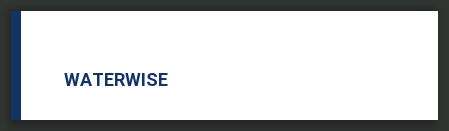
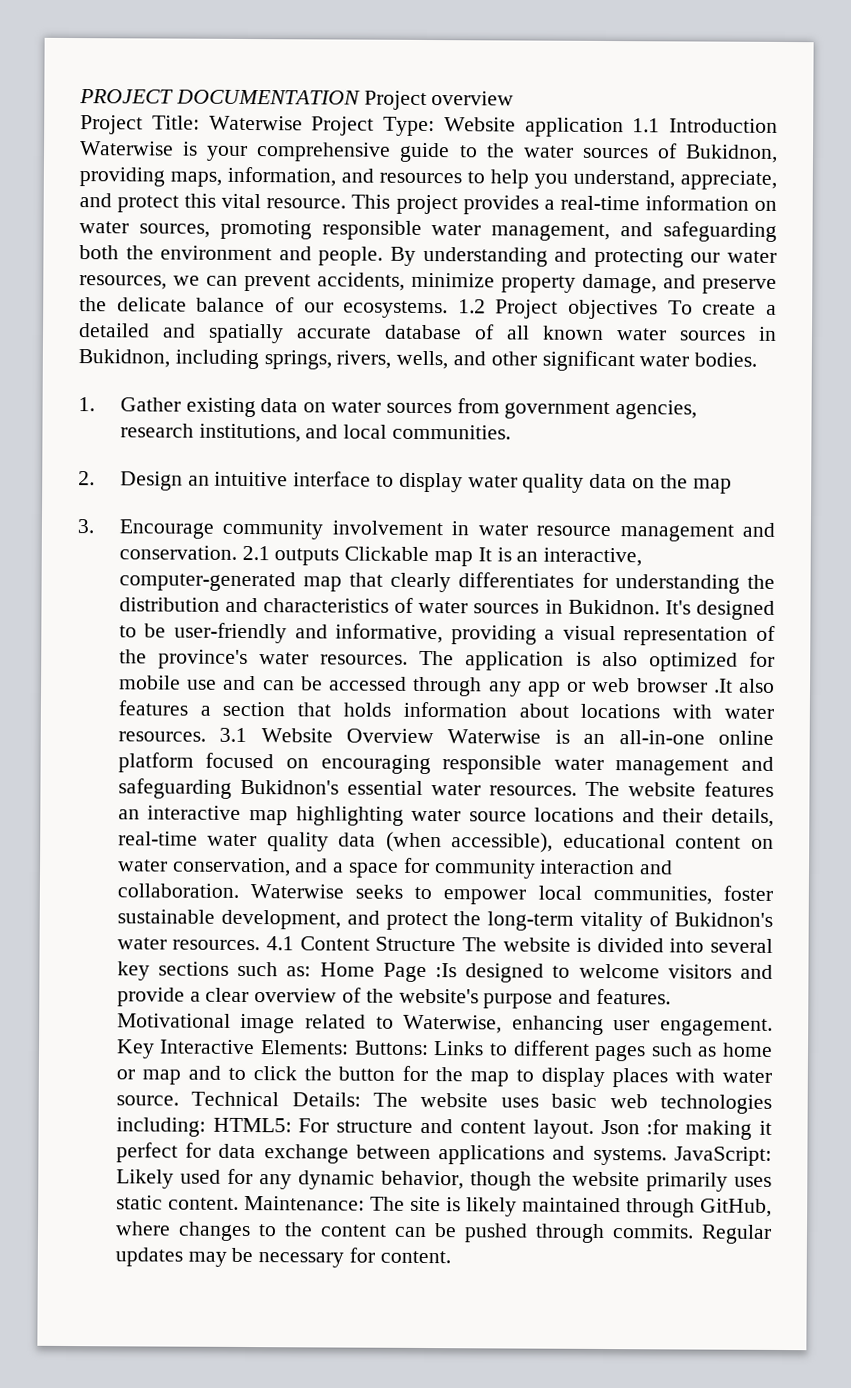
[64,73,168,86] WATERWISE -> [79,89,515,110] [80,115,778,138] [80,141,779,163] [79,166,777,190] [79,193,777,215] [79,219,777,242] [79,245,778,268] [79,272,777,294] [79,297,777,320] [78,323,777,344] [78,349,758,372] [78,397,698,420] [119,423,512,443] [78,471,732,494] [77,519,775,542] [118,545,643,567] [118,571,775,594] [118,597,775,620] [118,622,776,646] [118,649,775,672] [118,675,776,697] [117,700,774,719] [117,727,774,745] [117,752,774,776] [117,778,774,799] [117,805,775,827] [117,831,774,853] [117,857,674,879] [116,883,773,905] [116,909,773,932] [116,936,773,953] [116,961,773,983] [116,987,672,1009] [116,1013,773,1036] [115,1039,773,1062] [115,1065,772,1088] [115,1091,772,1114] [115,1117,772,1140] [115,1142,772,1166] [115,1168,772,1192] [115,1195,772,1218] [114,1221,772,1244] [114,1247,451,1268] PROJECT DOCUMENTATION Project overview // Project Title: Waterwise Project Type: Website application 1.1 Introduction Waterwise is your comprehensive guide to the water sources of Bukidnon, providing maps, information, and resources to help you understand, appreciate, and protect this vital resource. This project provides a real-time information on water sources, promoting responsible water management, and safeguarding both the environment and people. By understanding and protecting our water resources, we can prevent accidents, minimize property damage, and preserve the delicate balance of our ecosystems. 1.2 Project objectives To create a detailed and spatially accurate database of all known water sources in Bukidnon, including springs, rivers, wells, and other significant water bodies. // 1. Gather existing data on water sources from government agencies, research institutions, and local communities. // 2. Design an intuitive interface to display water quality data on the map // 3. Encourage community involvement in water resource management and conservation. 2.1 outputs Clickable map It is an interactive, computer-generated map that clearly differentiates for understanding the distribution and characteristics of water sources in Bukidnon. It's designed to be user-friendly and informative, providing a visual representation of the province's water resources. The application is also optimized for mobile use and can be accessed through any app or web browser .It also features a section that holds information about locations with water resources. 3.1 Website Overview Waterwise is an all-in-one online platform focused on encouraging responsible water management and safeguarding Bukidnon's essential water resources. The website features an interactive map highlighting water source locations and their details, real-time water quality data (when accessible), educational content on water conservation, and a space for community interaction and collaboration. Waterwise seeks to empower local communities, foster sustainable development, and protect the long-term vitality of Bukidnon's water resources. 4.1 Content Structure The website is divided into several key sections such as: Home Page :Is designed to welcome visitors and provide a clear overview of the website's purpose and features. Motivational image related to Waterwise, enhancing user engagement. Key Interactive Elements: Buttons: Links to different pages such as home or map and to click the button for the map to display places with water source. Technical Details: The website uses basic web technologies including: HTML5: For structure and content layout. Json :for making it perfect for data exchange between applications and systems. JavaScript: Likely used for any dynamic behavior, though the website primarily uses static content. Maintenance: The site is likely maintained through GitHub, where changes to the content can be pushed through commits. Regular updates may be necessary for content.

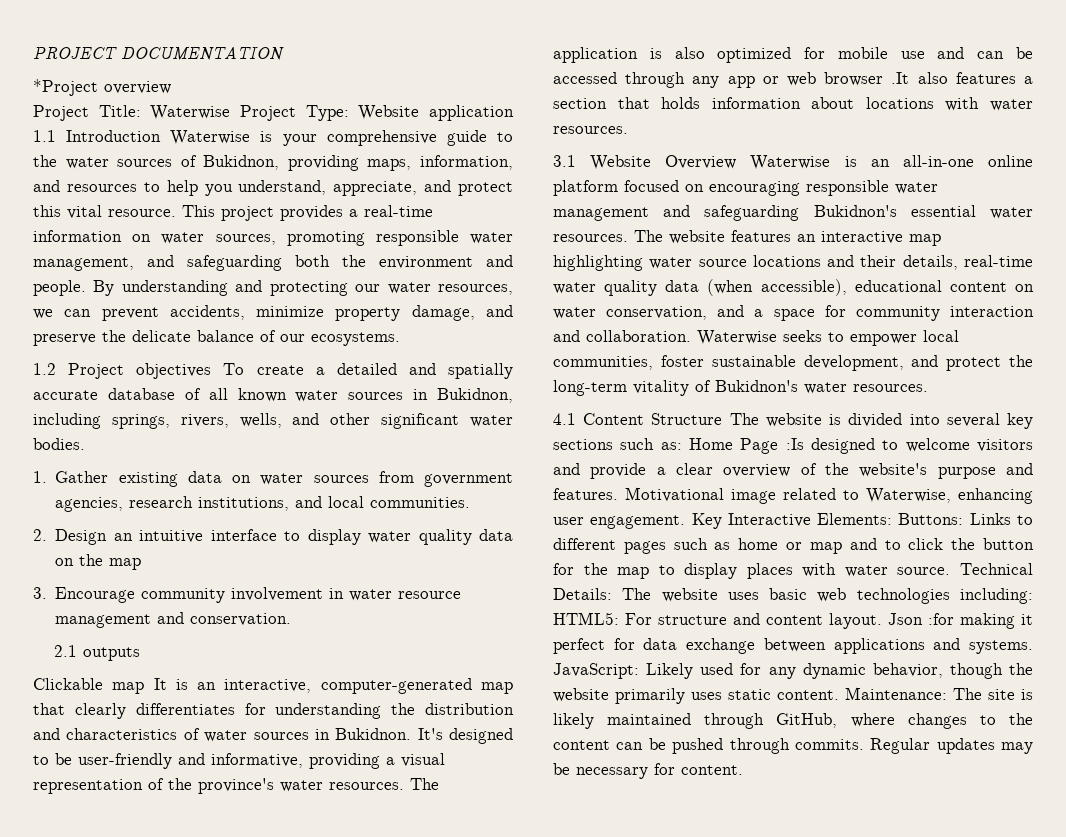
[363,90,427,110] Project -> [33,79,98,96] // *Project
(449, 309) none -> (400, 339) //
(237, 552) none -> (292, 619) //
(340, 557) none -> (140, 654) //
(206, 736) none -> (628, 130) //
(261, 945) none -> (928, 388) //

